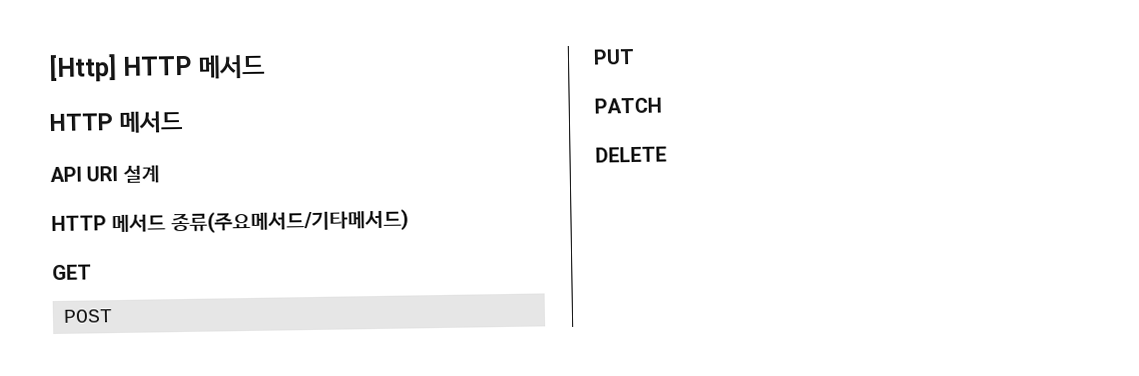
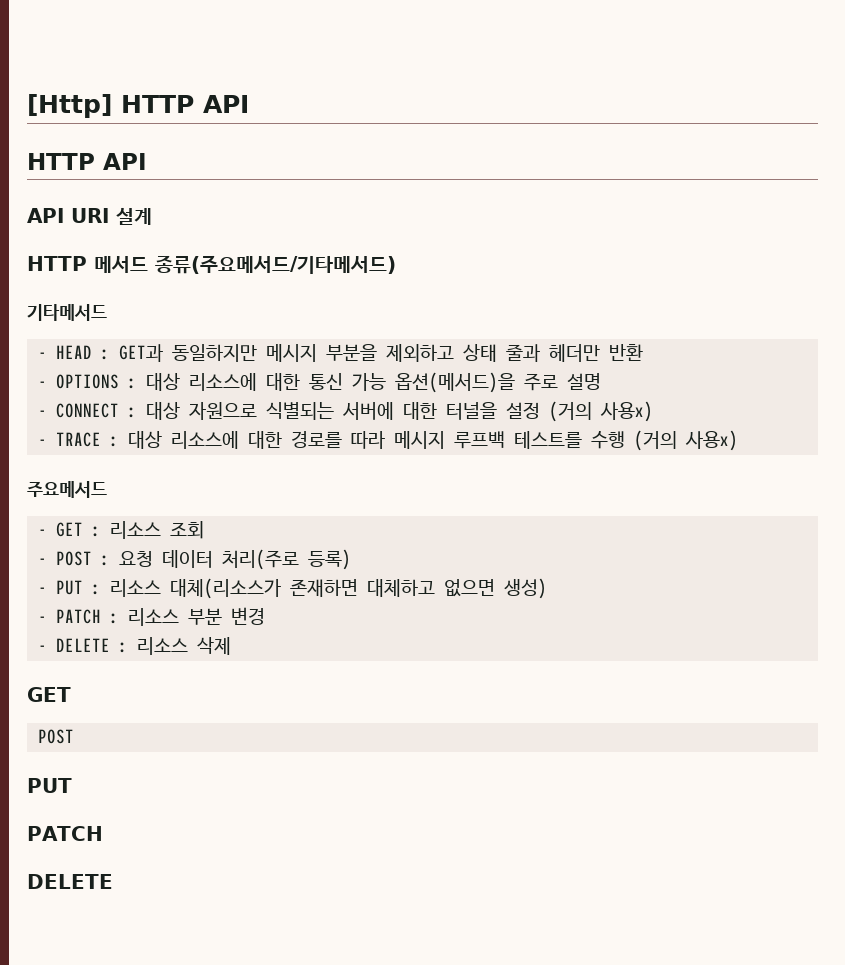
[196,54,265,79] [49,110,184,133] 메서드 // HTTP 메서드 -> [203,95,250,113] [27,153,147,170] API // HTTP API
(409, 221) none -> [27,304,107,321] [37,344,643,362] [37,372,601,393] [37,401,653,422] [37,430,738,451] [27,481,107,498] [37,521,204,539] [37,549,351,570] [37,578,547,599] [37,607,265,626] [37,637,231,655] // 기타메서드 // - HEAD : GET과 동일하지만 메시지 부분을 제외하고 상태 줄과 헤더만 반환 // - OPTIONS : 대상 리소스에 대한 통신 가능 옵션(메서드)을 주로 설명 // - CONNECT : 대상 자원으로 식별되는 서버에 대한 터널을 설정 (거의 사용x) // - TRACE : 대상 리소스에 대한 경로를 따라 메시지 루프백 테스트를 수행 (거의 사용x) // 주요메서드 // - GET : 리소스 조회 // - POST : 요청 데이터 처리(주로 등록) // - PUT : 리소스 대체(리소스가 존재하면 대체하고 없으면 생성) // - PATCH : 리소스 부분 변경 // - DELETE : 리소스 삭제

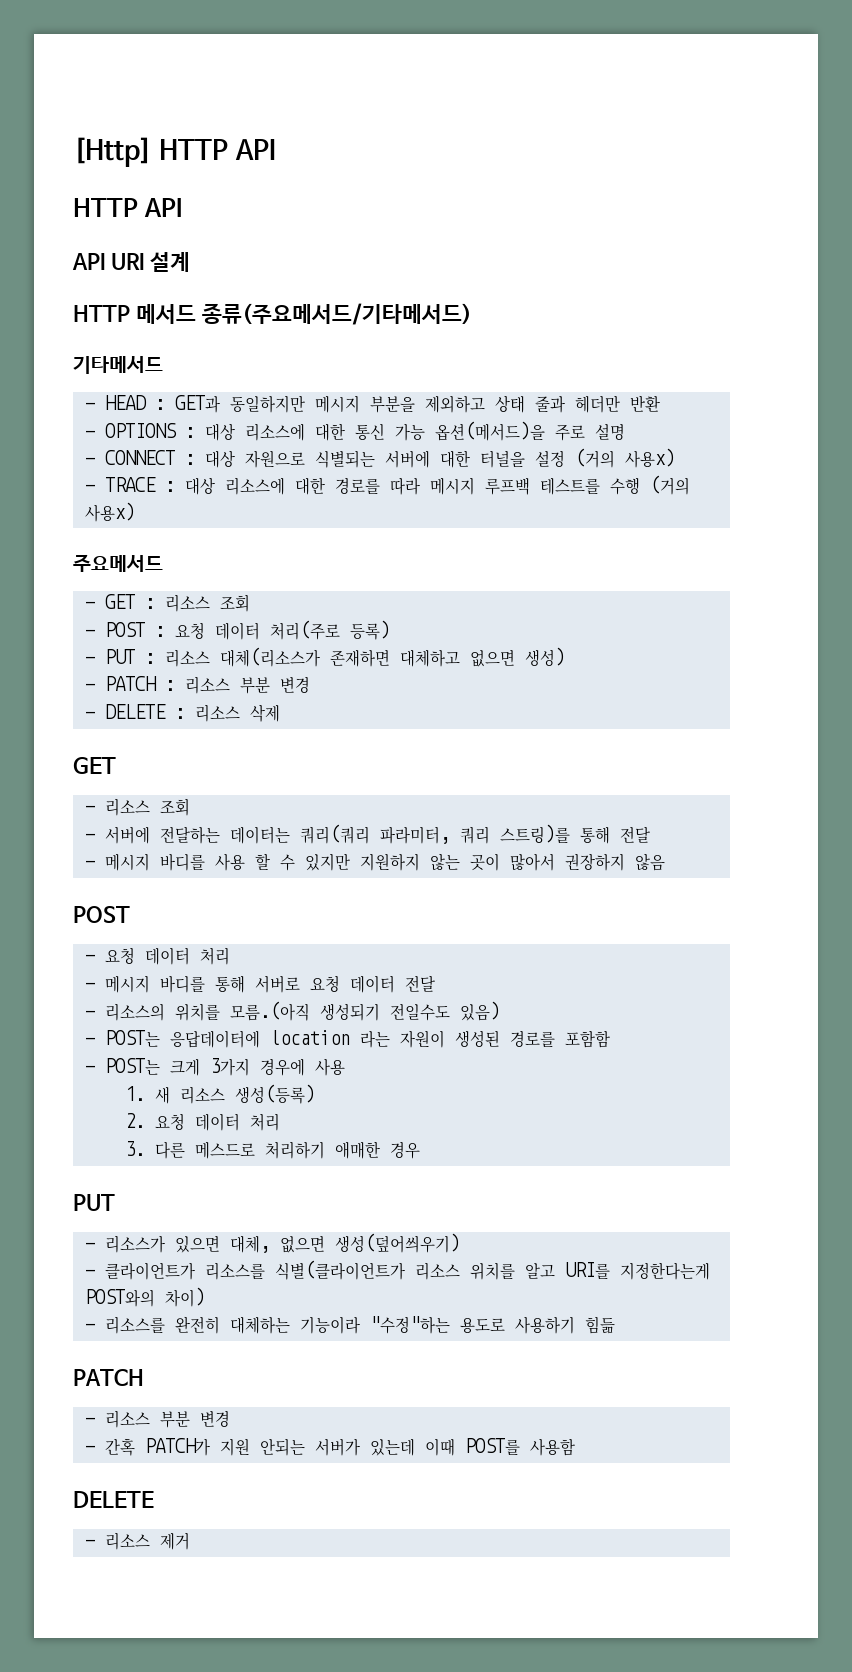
[37,729,74,744] [27,778,72,793] [27,826,103,841] [27,874,113,889] POST // PUT // PATCH // DELETE -> [85,798,190,816] [85,824,650,844] [85,853,665,871] [73,906,130,923] [85,947,230,965] [85,975,435,993] [85,1001,500,1021] [85,1030,610,1048] [85,1058,345,1076] [125,1084,315,1104] [125,1113,280,1131] [125,1141,420,1159] [73,1194,115,1211] [85,1233,460,1253] [85,1260,710,1280] [85,1287,205,1307] [85,1316,615,1334] [73,1369,144,1386] [85,1410,230,1428] [85,1438,575,1456] [73,1491,154,1508] [85,1532,190,1550] - 리소스 조회 // - 서버에 전달하는 데이터는 쿼리(쿼리 파라미터, 쿼리 스트링)를 통해 전달 // - 메시지 바디를 사용 할 수 있지만 지원하지 않는 곳이 많아서 권장하지 않음 // POST // - 요청 데이터 처리 // - 메시지 바디를 통해 서버로 요청 데이터 전달 // - 리소스의 위치를 모름.(아직 생성되기 전일수도 있음) // - POST는 응답데이터에 location 라는 자원이 생성된 경로를 포함함 // - POST는 크게 3가지 경우에 사용 // 1. 새 리소스 생성(등록) // 2. 요청 데이터 처리 // 3. 다른 메스드로 처리하기 애매한 경우 // PUT // - 리소스가 있으면 대체, 없으면 생성(덮어씌우기) // - 클라이언트가 리소스를 식별(클라이언트가 리소스 위치를 알고 URI를 지정한다는게 POST와의 차이) // - 리소스를 완전히 대체하는 기능이라 "수정"하는 용도로 사용하기 힘듦 // PATCH // - 리소스 부분 변경 // - 간혹 PATCH가 지원 안되는 서버가 있는데 이때 POST를 사용함 // DELETE // - 리소스 제거

